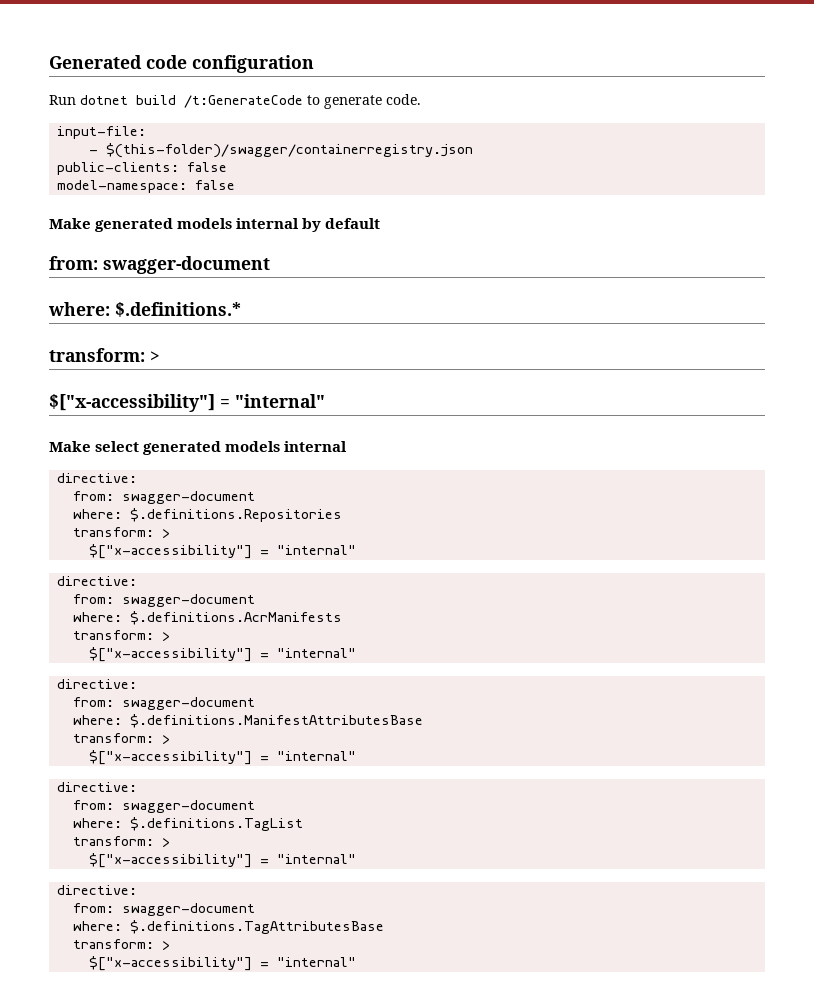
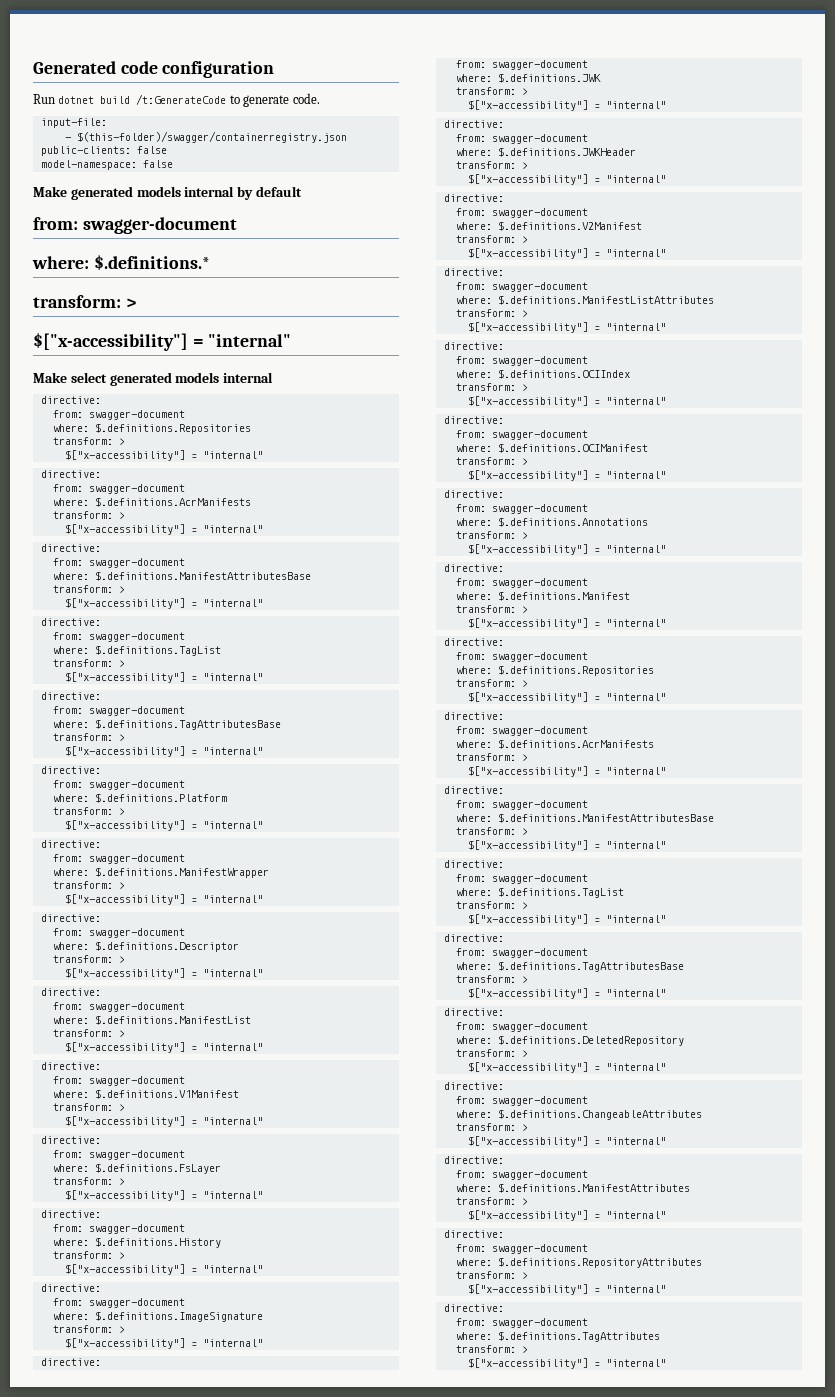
(357, 962) none -> [40,766,101,774] [52,780,185,790] [52,793,227,803] [52,807,125,815] [64,820,263,831] [40,840,101,848] [52,854,185,864] [52,867,269,878] [52,881,125,889] [64,894,263,905] [40,914,101,922] [52,928,185,938] [52,941,239,952] [52,955,125,963] [64,968,263,979] [40,988,101,996] [52,1002,185,1012] [52,1015,251,1025] [52,1029,125,1037] [64,1042,263,1053] [40,1062,101,1070] [52,1076,185,1086] [52,1089,239,1099] [52,1103,125,1111] [64,1116,263,1127] [40,1136,101,1144] [52,1150,185,1160] [52,1163,221,1174] [52,1177,125,1185] [64,1190,263,1201] [40,1210,101,1218] [52,1224,185,1234] [52,1237,221,1248] [52,1251,125,1259] [64,1264,263,1275] [40,1284,101,1292] [52,1298,185,1308] [52,1311,263,1322] [52,1325,125,1333] [64,1338,263,1349] [40,1358,101,1366] [455,60,588,70] [455,73,601,83] [455,87,528,95] [467,100,666,111] [443,120,504,128] [455,134,588,144] [455,147,636,157] [455,161,528,169] [467,174,666,185] [443,194,504,202] [455,208,588,218] [455,221,642,231] [455,235,528,243] [467,248,666,259] [443,268,504,276] [455,282,588,292] [455,295,714,305] [455,309,528,317] [467,322,666,333] [443,342,504,350] [455,356,588,366] [455,369,630,379] [455,383,528,391] [467,396,666,407] [443,416,504,424] [455,430,588,440] [455,443,648,453] [455,457,528,465] [467,470,666,481] [443,490,504,498] [455,504,588,514] [455,517,648,527] [455,531,528,539] [467,544,666,555] [443,564,504,572] [455,578,588,588] [455,591,630,601] [455,605,528,613] [467,618,666,629] [443,638,504,646] [455,652,588,662] [455,665,654,676] [455,679,528,687] [467,692,666,703] [443,712,504,720] [455,726,588,736] [455,739,654,749] [455,753,528,761] [467,766,666,777] [443,786,504,794] [455,800,588,810] [455,813,714,823] [455,827,528,835] [467,840,666,851] [443,860,504,868] [455,874,588,884] [455,887,624,898] [455,901,528,909] [467,914,666,925] [443,934,504,942] [455,948,588,958] [455,961,684,972] [455,975,528,983] [467,988,666,999] [443,1008,504,1016] [455,1022,588,1032] [455,1035,684,1046] [455,1049,528,1057] [467,1062,666,1073] [443,1082,504,1090] [455,1096,588,1106] [455,1109,702,1120] [455,1123,528,1131] [467,1136,666,1147] [443,1156,504,1164] [455,1170,588,1180] [455,1183,690,1193] [455,1197,528,1205] [467,1210,666,1221] [443,1230,504,1238] [455,1244,588,1254] [455,1257,702,1268] [455,1271,528,1279] [467,1284,666,1295] [443,1304,504,1312] [455,1318,588,1328] [455,1331,660,1342] [455,1345,528,1353] [467,1358,666,1369] // directive: // from: swagger-document // where: $.definitions.Platform // transform: > // $["x-accessibility"] = "internal" // directive: // from: swagger-document // where: $.definitions.ManifestWrapper // transform: > // $["x-accessibility"] = "internal" // directive: // from: swagger-document // where: $.definitions.Descriptor // transform: > // $["x-accessibility"] = "internal" // directive: // from: swagger-document // where: $.definitions.ManifestList // transform: > // $["x-accessibility"] = "internal" // directive: // from: swagger-document // where: $.definitions.V1Manifest // transform: > // $["x-accessibility"] = "internal" // directive: // from: swagger-document // where: $.definitions.FsLayer // transform: > // $["x-accessibility"] = "internal" // directive: // from: swagger-document // where: $.definitions.History // transform: > // $["x-accessibility"] = "internal" // directive: // from: swagger-document // where: $.definitions.ImageSignature // transform: > // $["x-accessibility"] = "internal" // directive: // from: swagger-document // where: $.definitions.JWK // transform: > // $["x-accessibility"] = "internal" // directive: // from: swagger-document // where: $.definitions.JWKHeader // transform: > // $["x-accessibility"] = "internal" // directive: // from: swagger-document // where: $.definitions.V2Manifest // transform: > // $["x-accessibility"] = "internal" // directive: // from: swagger-document // where: $.definitions.ManifestListAttributes // transform: > // $["x-accessibility"] = "internal" // directive: // from: swagger-document // where: $.definitions.OCIIndex // transform: > // $["x-accessibility"] = "internal" // directive: // from: swagger-document // where: $.definitions.OCIManifest // transform: > // $["x-accessibility"] = "internal" // directive: // from: swagger-document // where: $.definitions.Annotations // transform: > // $["x-accessibility"] = "internal" // directive: // from: swagger-document // where: $.definitions.Manifest // transform: > // $["x-accessibility"] = "internal" // directive: // from: swagger-document // where: $.definitions.Repositories // transform: > // $["x-accessibility"] = "internal" // directive: // from: swagger-document // where: $.definitions.AcrManifests // transform: > // $["x-accessibility"] = "internal" // directive: // from: swagger-document // where: $.definitions.ManifestAttributesBase // transform: > // $["x-accessibility"] = "internal" // directive: // from: swagger-document // where: $.definitions.TagList // transform: > // $["x-accessibility"] = "internal" // directive: // from: swagger-document // where: $.definitions.TagAttributesBase // transform: > // $["x-accessibility"] = "internal" // directive: // from: swagger-document // where: $.definitions.DeletedRepository // transform: > // $["x-accessibility"] = "internal" // directive: // from: swagger-document // where: $.definitions.ChangeableAttributes // transform: > // $["x-accessibility"] = "internal" // directive: // from: swagger-document // where: $.definitions.ManifestAttributes // transform: > // $["x-accessibility"] = "internal" // directive: // from: swagger-document // where: $.definitions.RepositoryAttributes // transform: > // $["x-accessibility"] = "internal" // directive: // from: swagger-document // where: $.definitions.TagAttributes // transform: > // $["x-accessibility"] = "internal"

